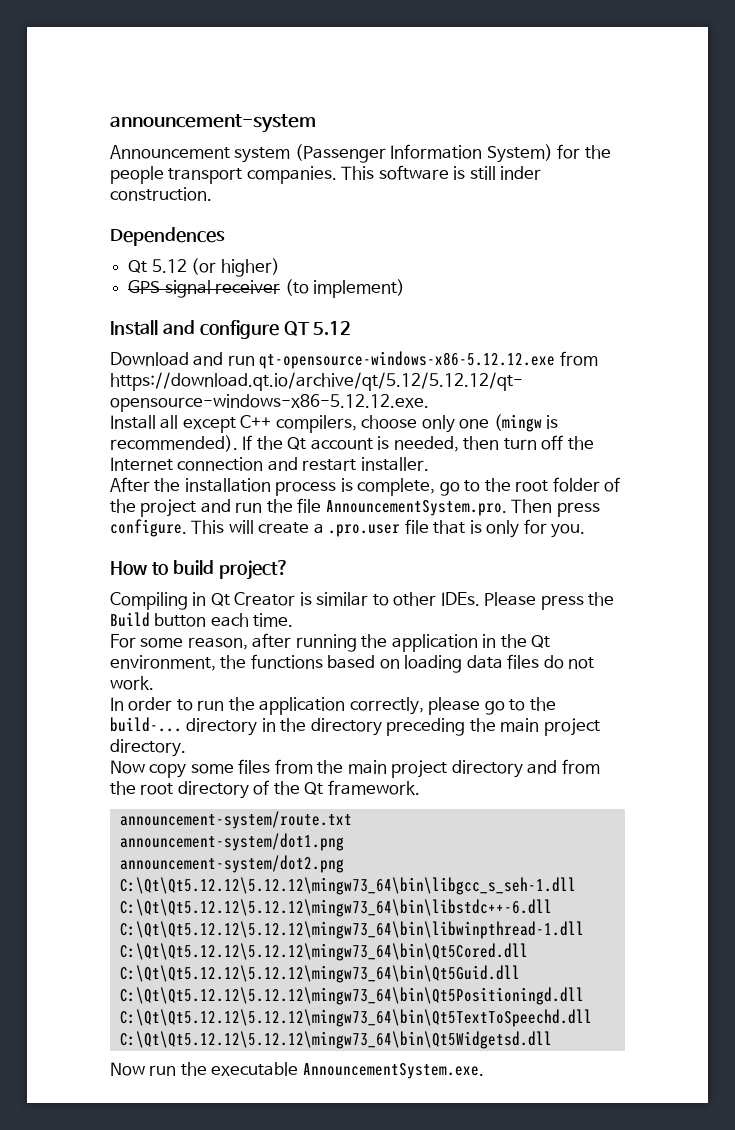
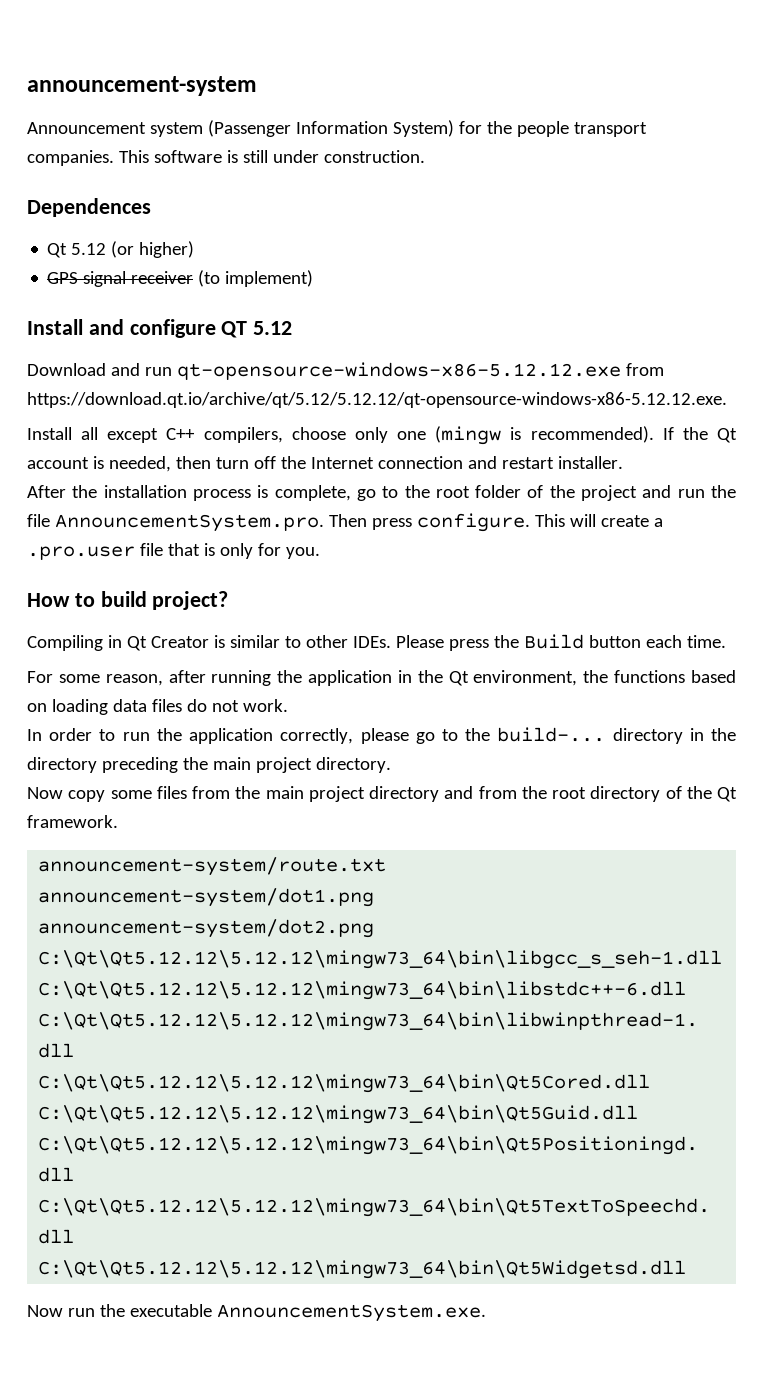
[500,166,542,180] inder -> [272,150,319,163] under

